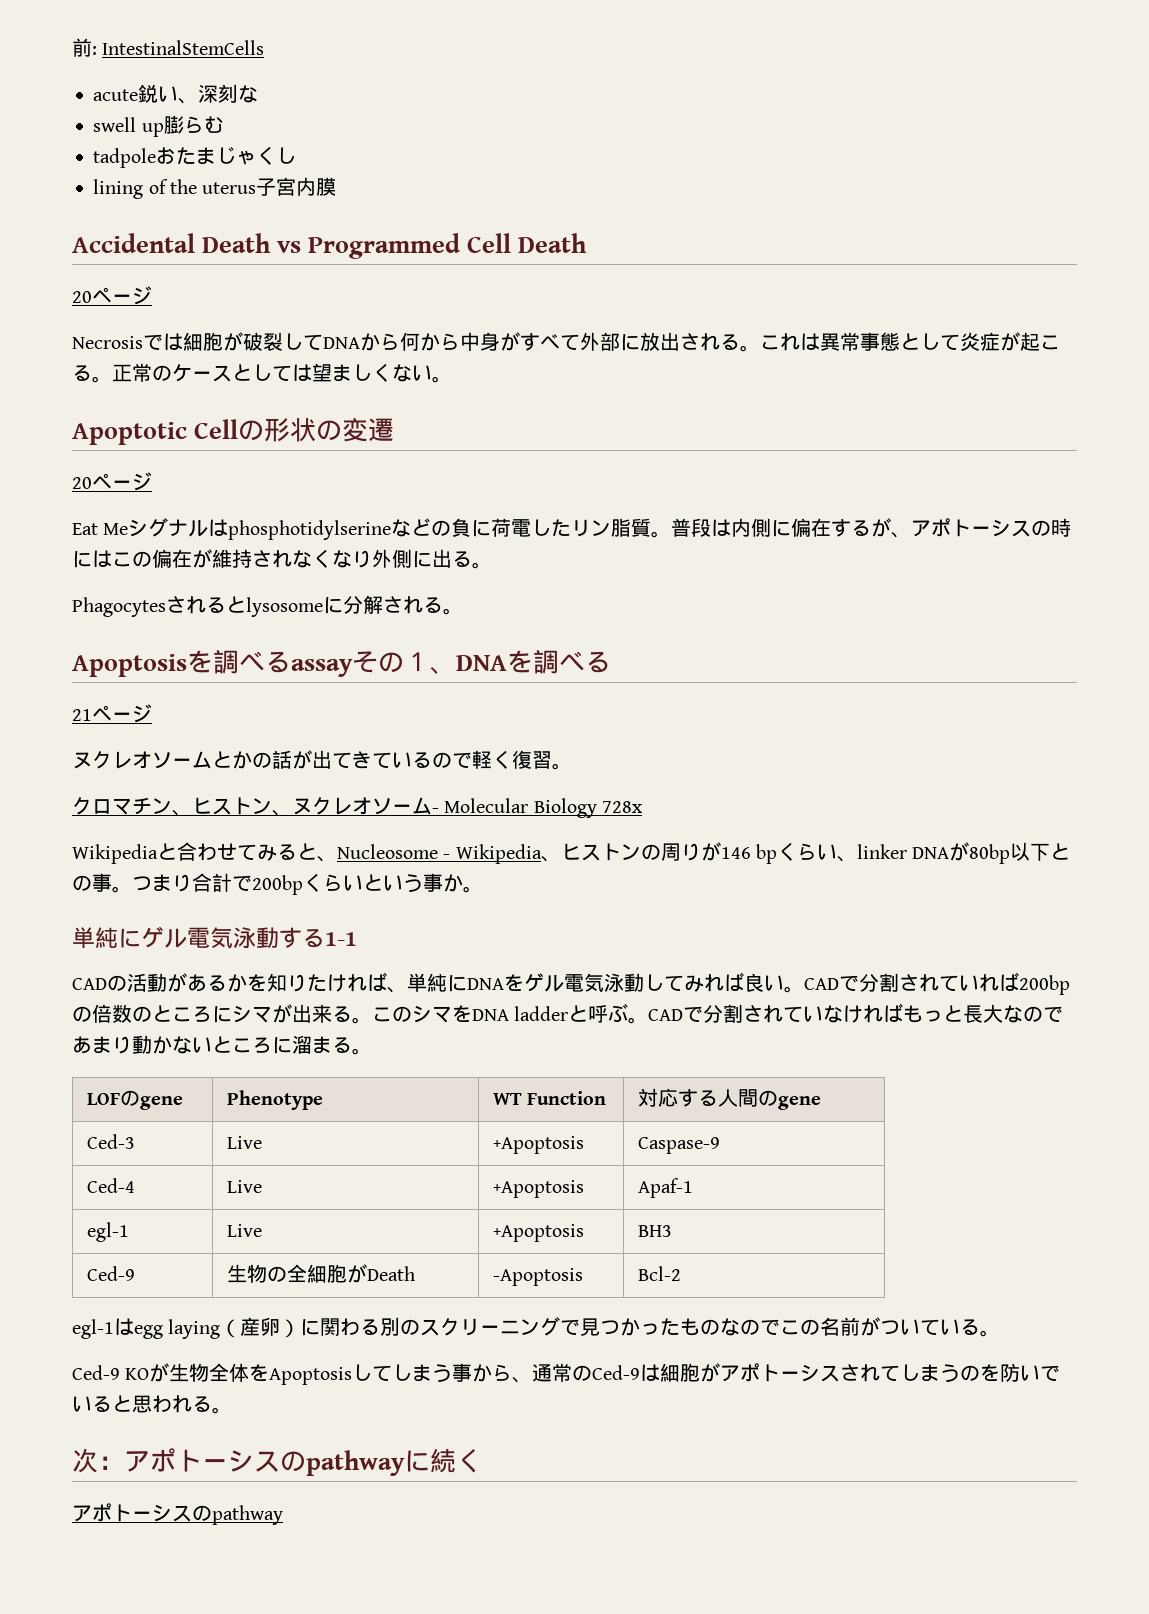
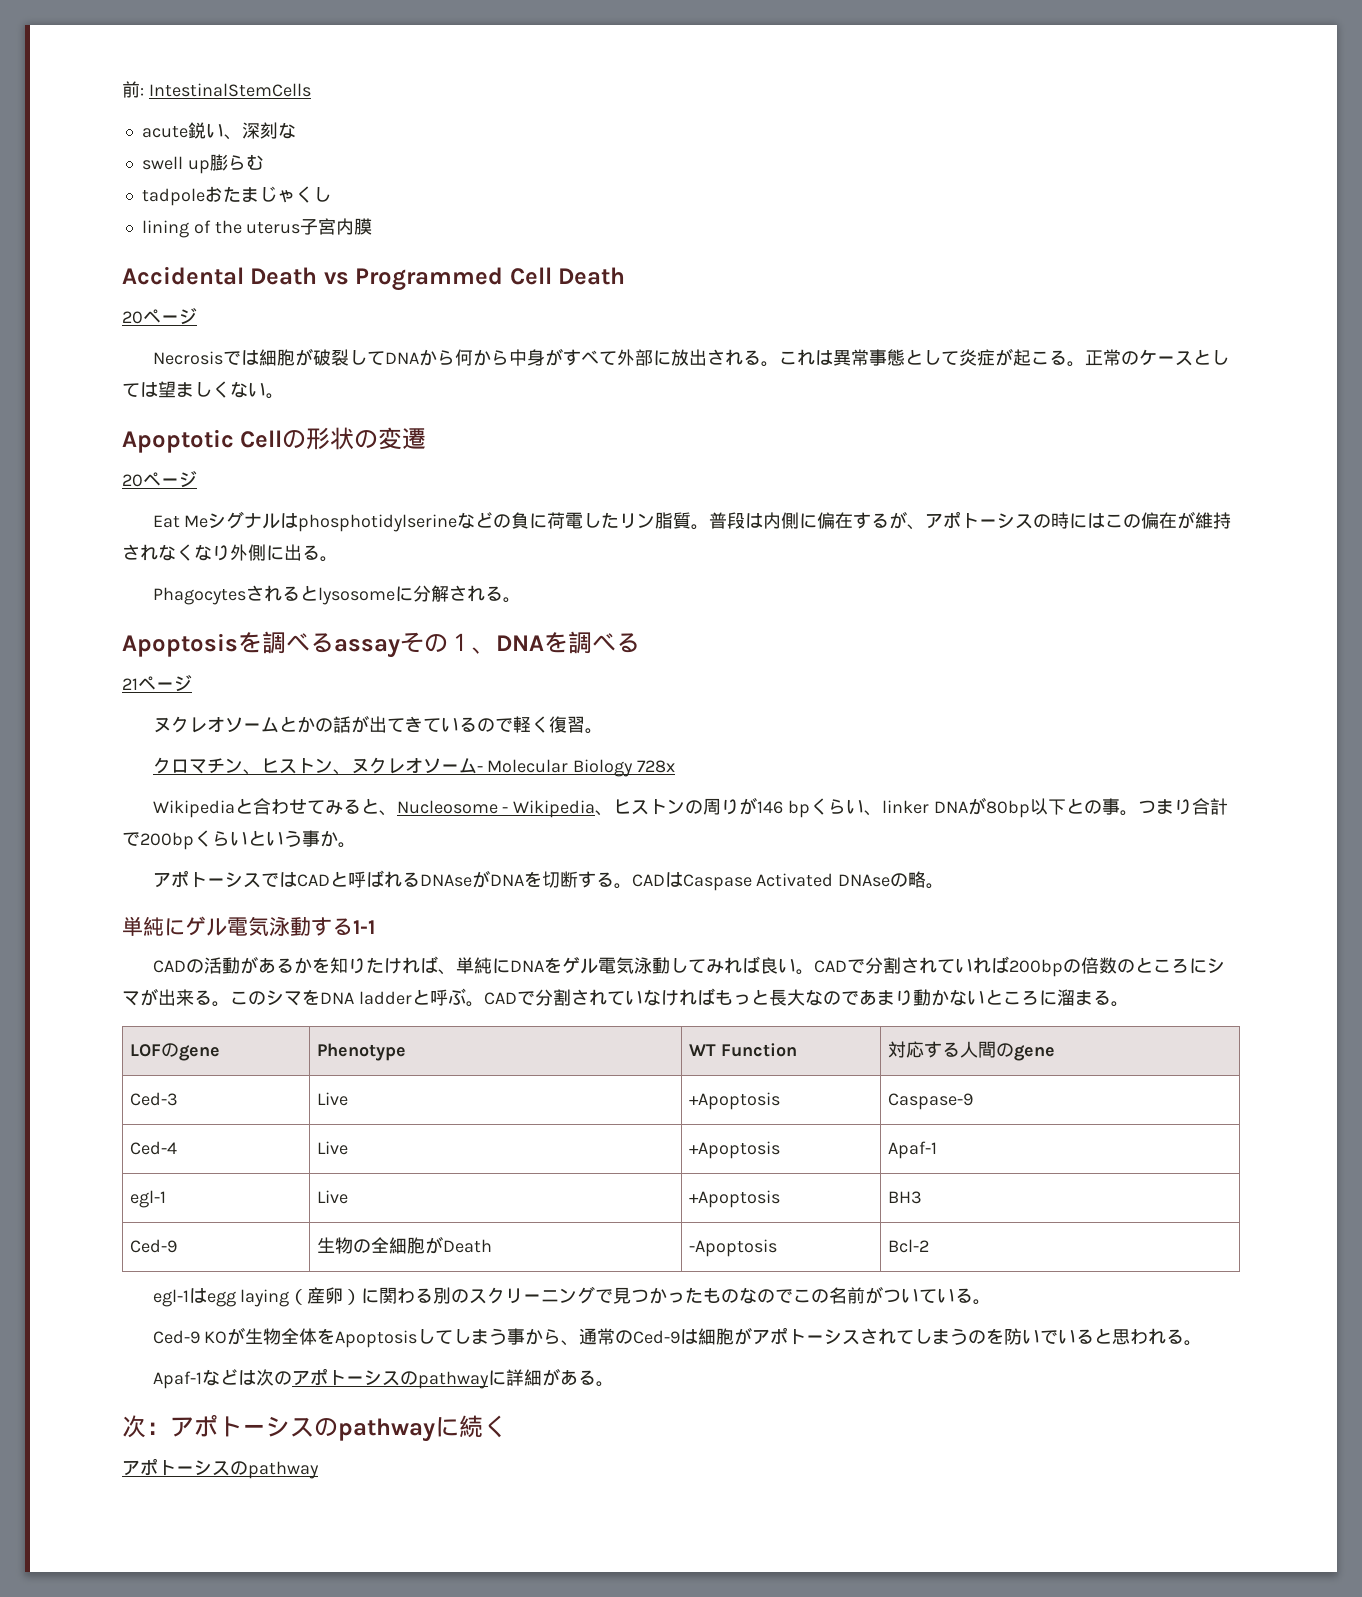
(483, 889) none -> [152,870,945,891] // アポトーシスではCADと呼ばれるDNAseがDNAを切断する。CADはCaspase Activated DNAseの略。
(232, 1410) none -> [152,1368,614,1389] // Apaf-1などは次のアポトーシスのpathwayに詳細がある。

